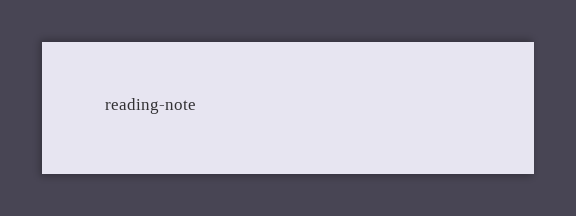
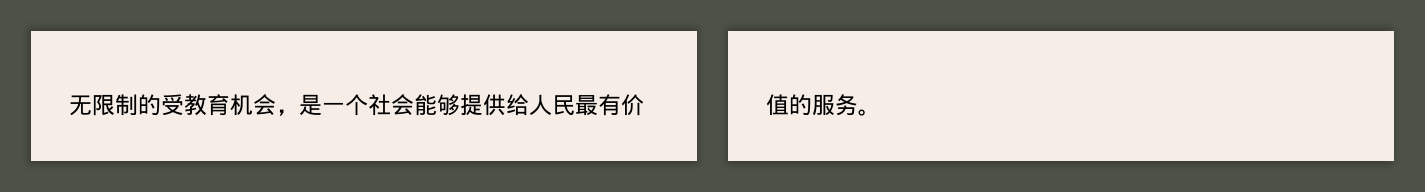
[105,98,196,114] reading-note -> [69,94,881,116] 无限制的受教育机会，是一个社会能够提供给人民最有价值的服务。

